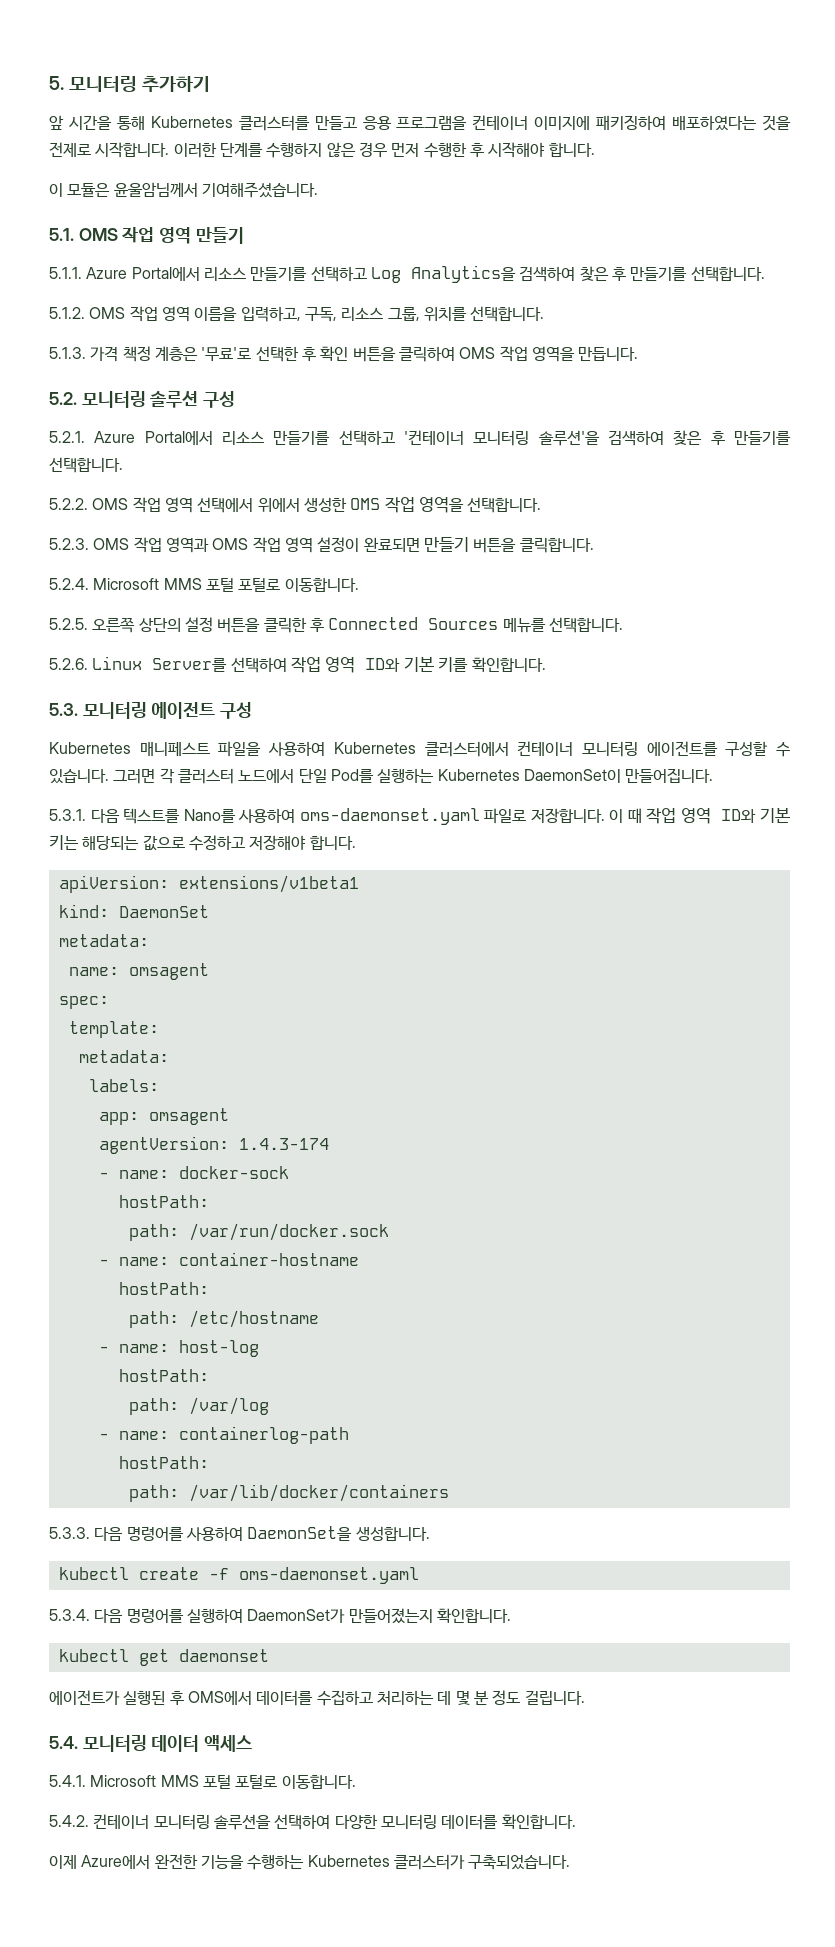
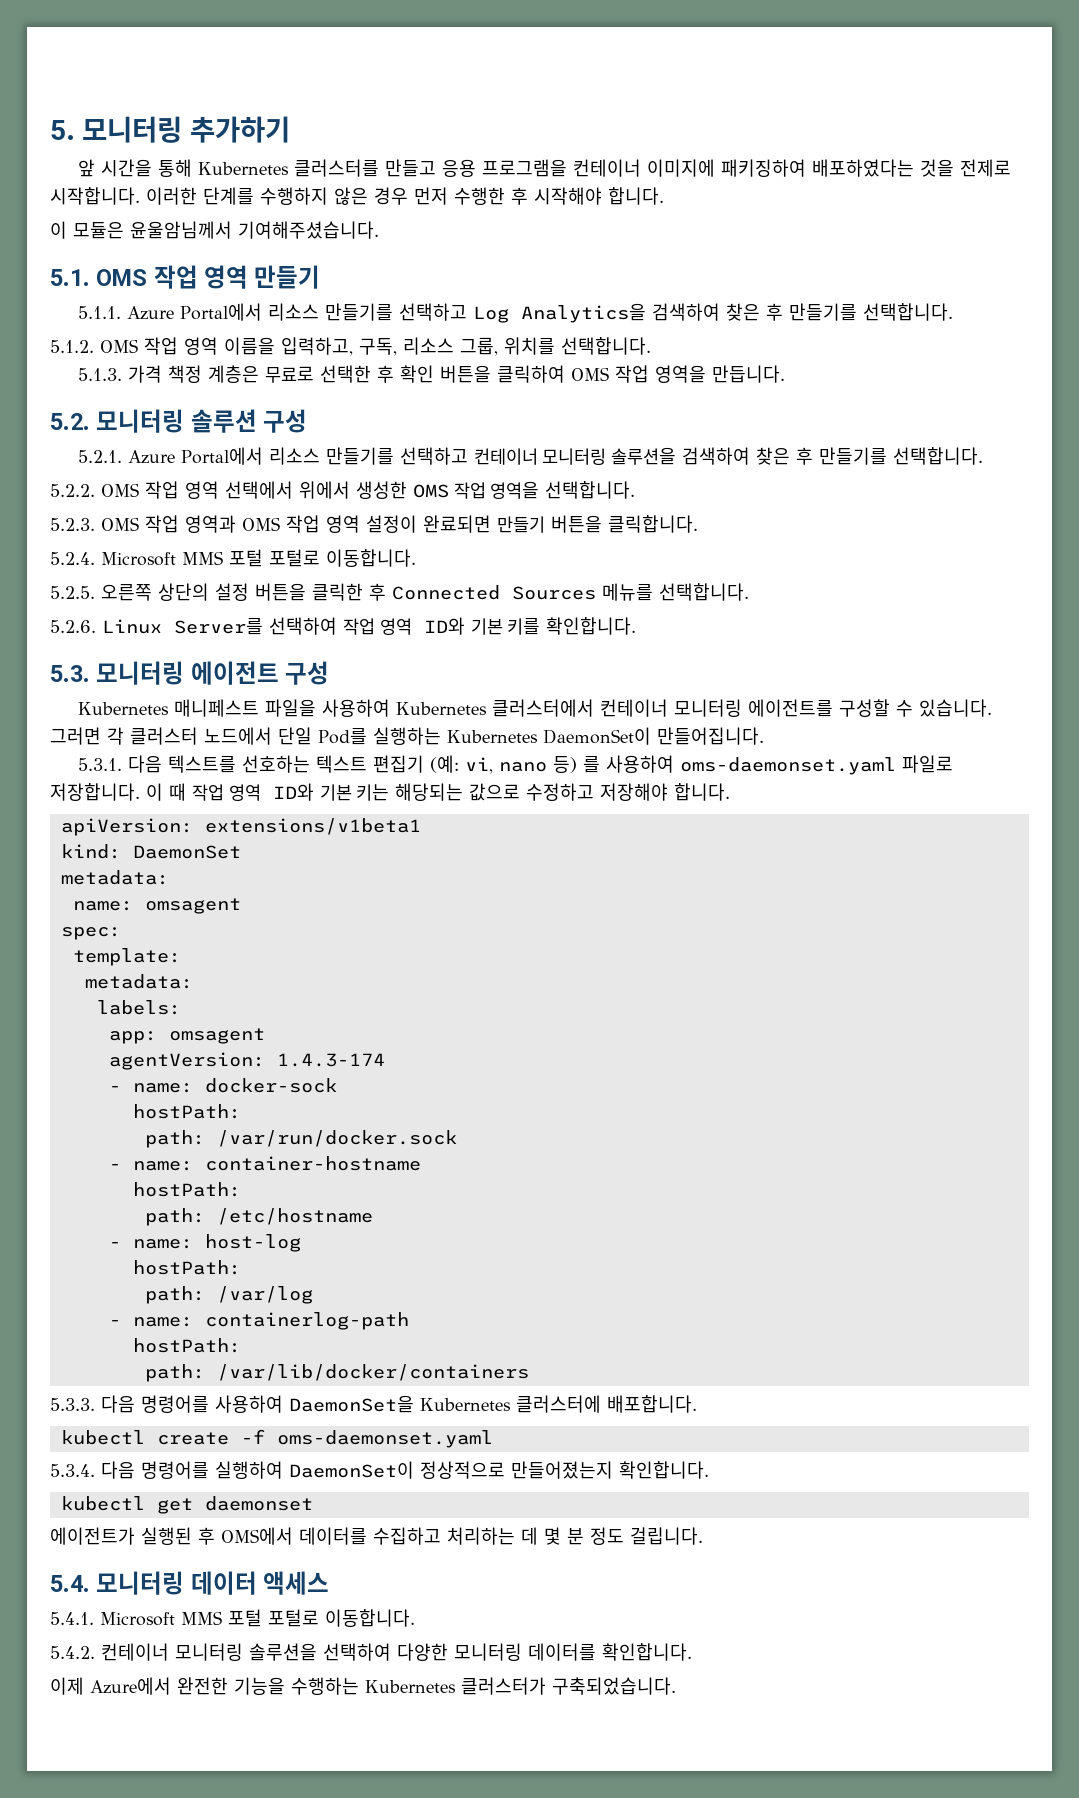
[201,347,252,361] '무료'로 -> [264,366,314,383] 무료로
[404,430,600,446] '컨테이너 모니터링 솔루션'을 -> [473,447,677,465] 컨테이너 모니터링 솔루션을
[183,809,236,823] Nano를 -> [241,755,600,774] 선호하는 텍스트 편집기 (예: vi, nano 등) 를
[355,1526,430,1541] 생성합니다. -> [420,1395,697,1413] Kubernetes 클러스터에 배포합니다.
[247,1609,346,1623] DaemonSet가 -> [289,1461,505,1479] DaemonSet이 정상적으로

